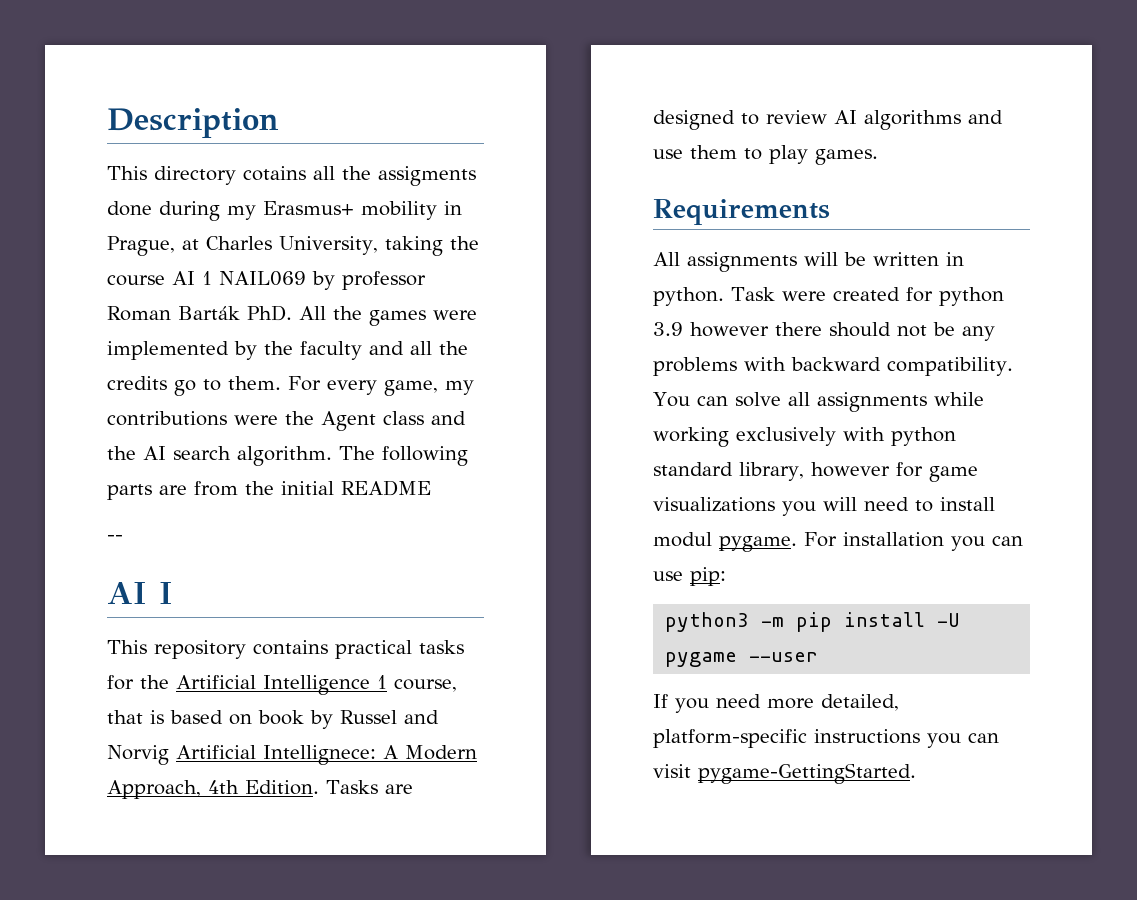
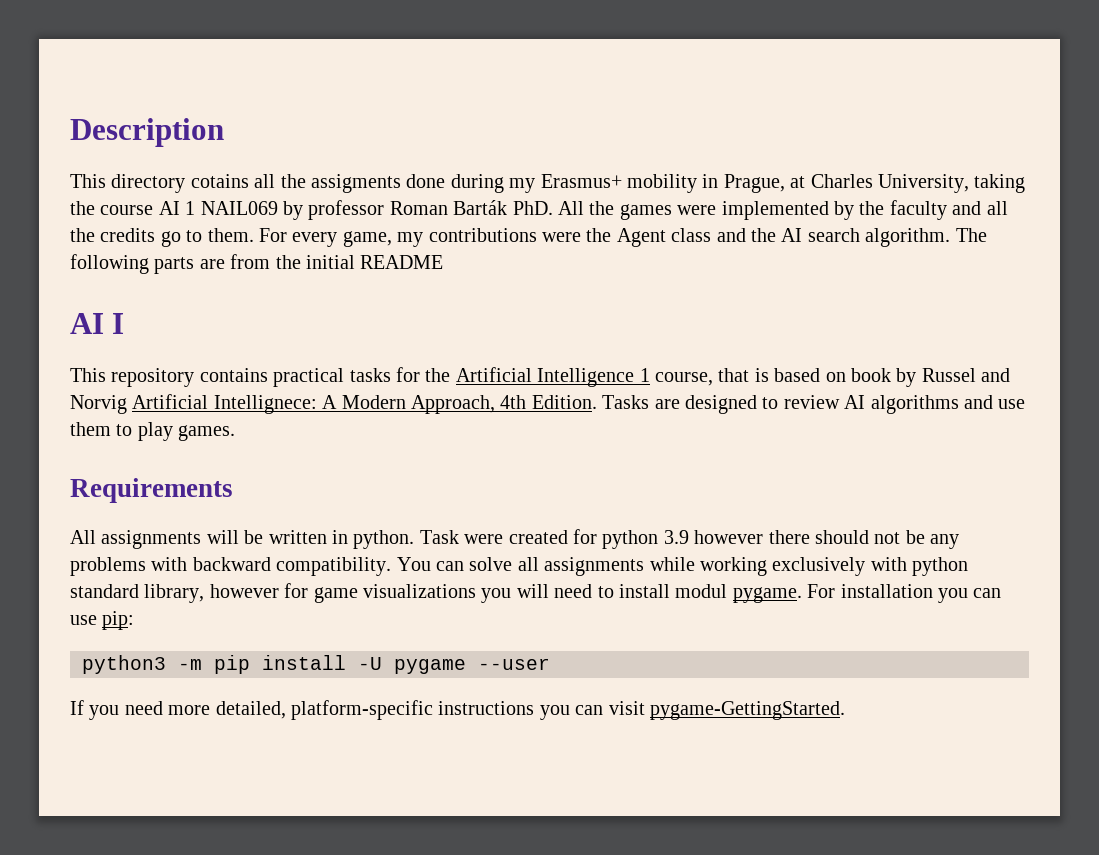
[107,535,123,541] // -- -> (444, 262) none

